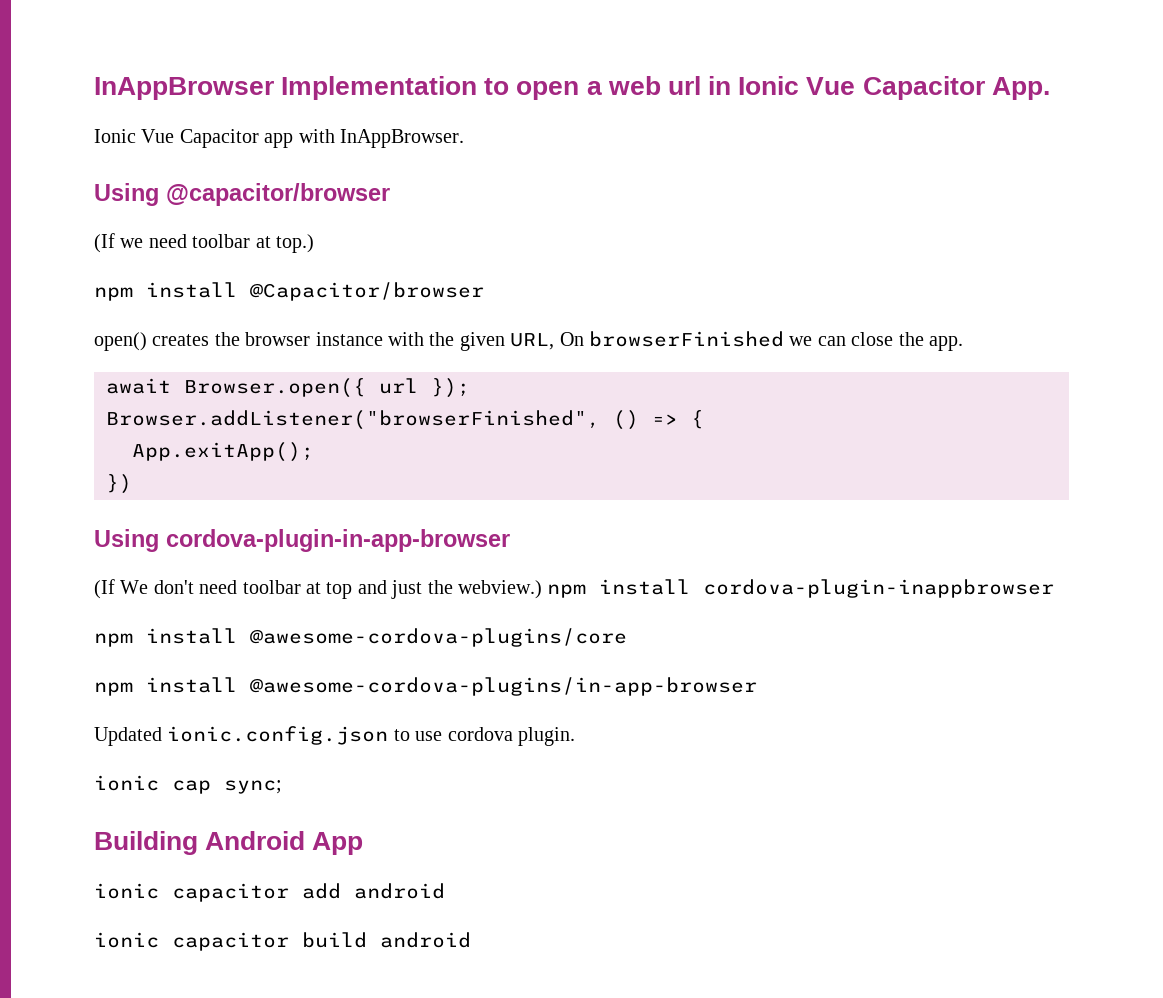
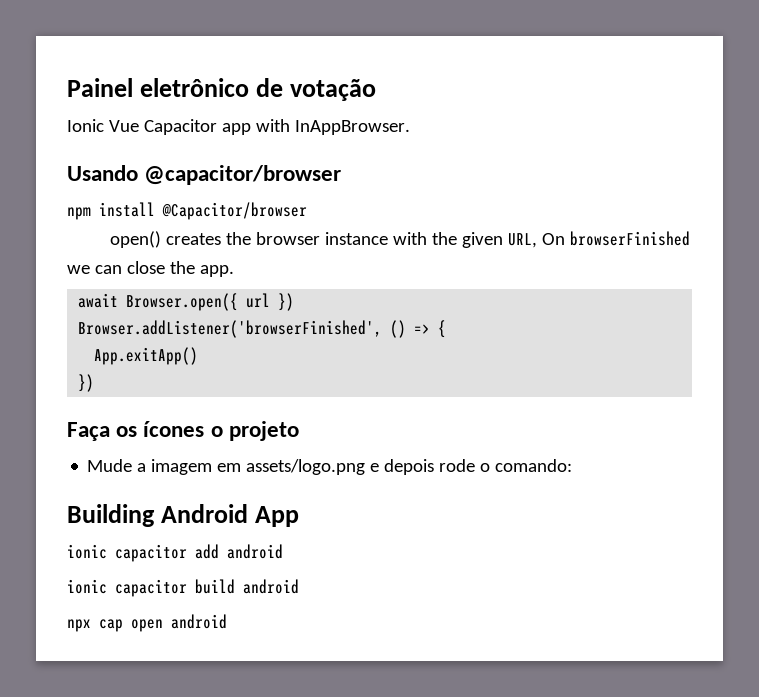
[94,76,1050,100] InAppBrowser Implementation to open a web url in Ionic Vue Capacitor App. -> [67,78,377,101] Painel eletrônico de votação
[94,183,159,206] Using -> [67,165,138,181] Usando
[94,233,314,253] // (If we need toolbar at top.) -> (342, 175) none
[431,378,470,398] [106,410,600,430] }); // Browser.addListener("browserFinished", -> [278,293,295,311] [78,320,383,338] }) // Browser.addListener('browserFinished',
[132,442,314,462] [106,474,132,494] [94,529,510,552] [94,579,1055,599] [94,628,627,647] [94,677,757,696] [94,726,575,746] [94,775,282,794] App.exitApp(); // }) // Using cordova-plugin-in-app-browser // (If We don't need toolbar at top and just the webview.) npm install cordova-plugin-inappbrowser // npm install @awesome-cordova-plugins/core // npm install @awesome-cordova-plugins/in-app-browser // Updated ionic.config.json to use cordova plugin. // ionic cap sync; -> [94,347,199,365] [78,374,95,392] [67,421,299,441] [87,459,573,475] App.exitApp() // }) // Faça os ícones o projeto // Mude a imagem em assets/logo.png e depois rode o comando:
(471, 940) none -> [67,614,227,632] // npx cap open android

